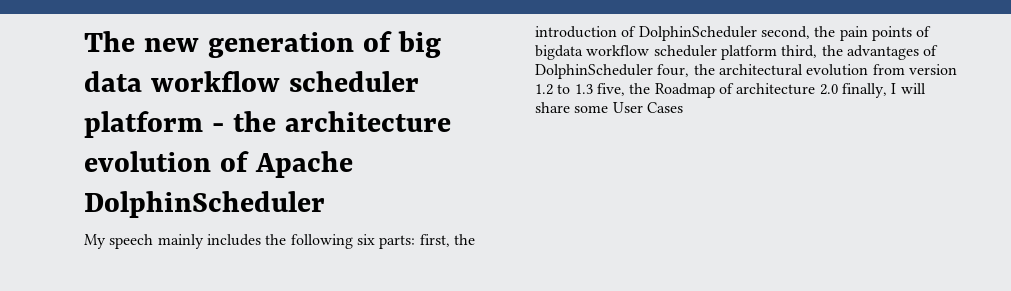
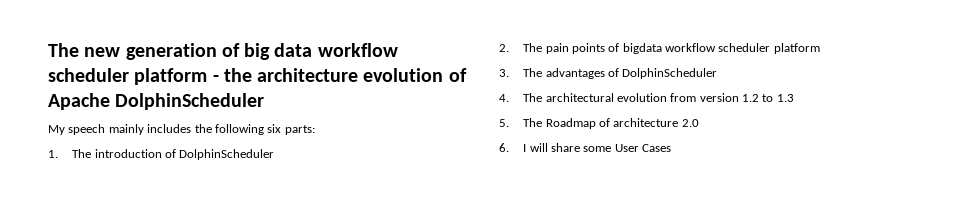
[419,234,475,247] first, the -> [48,149,92,158] // 1. The
[760,26,836,39] second, the -> [499,43,543,52] // 2. The
[781,45,843,58] third, the -> [499,68,543,77] // 3. The
[657,64,715,77] four, the -> [499,93,543,102] // 4. The
[596,83,651,96] five, the -> [499,118,543,127] // 5. The
[841,83,887,98] finally, -> [499,143,509,152] // 6.

